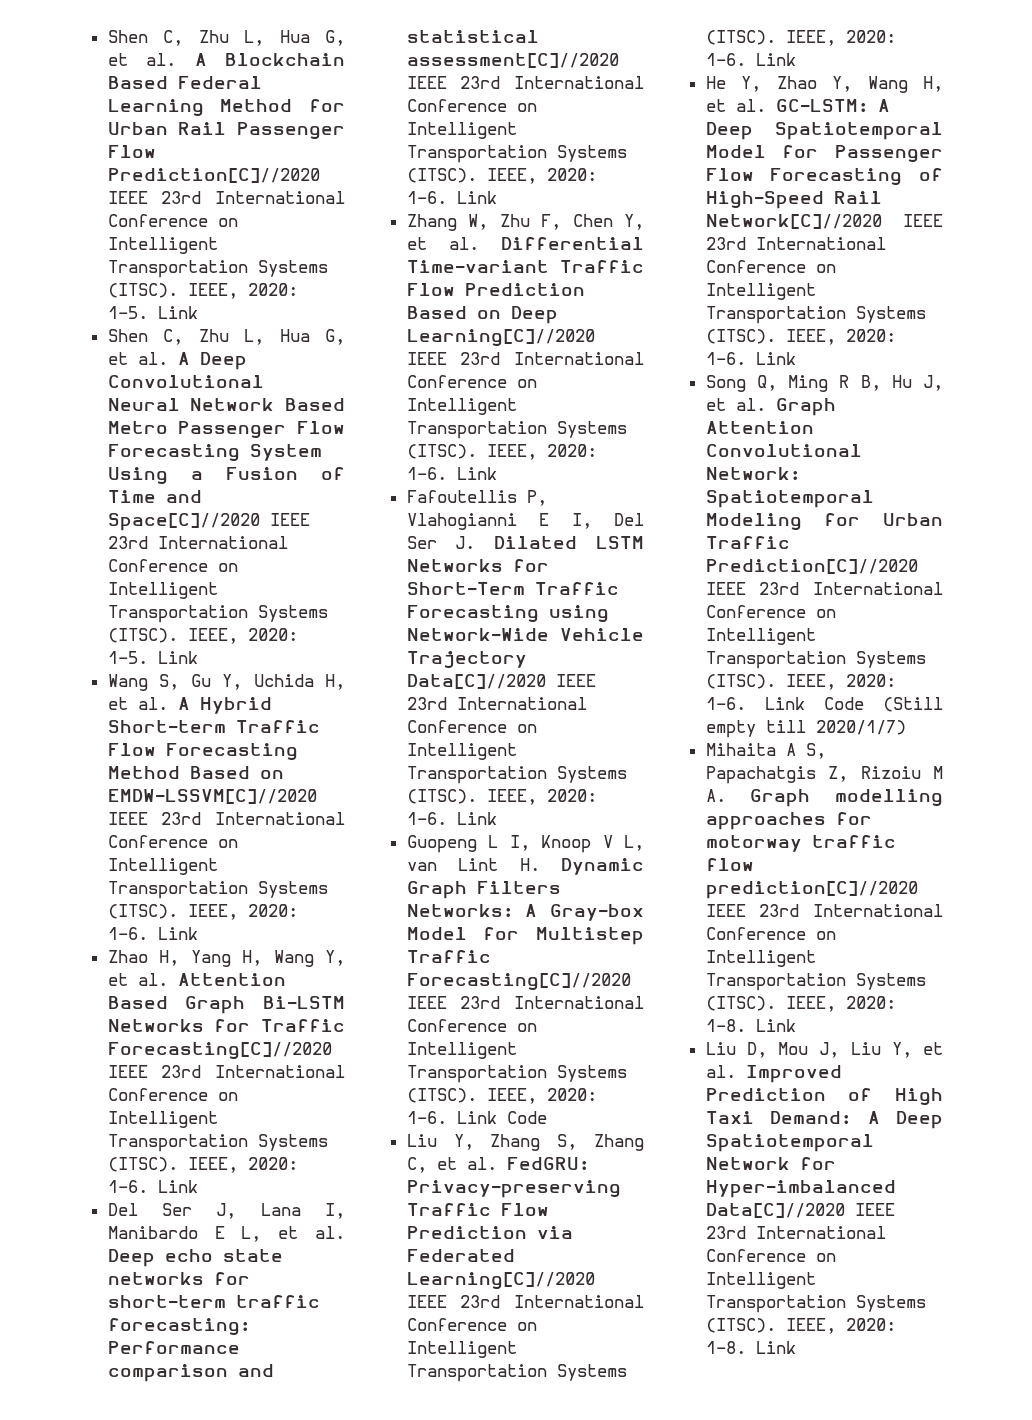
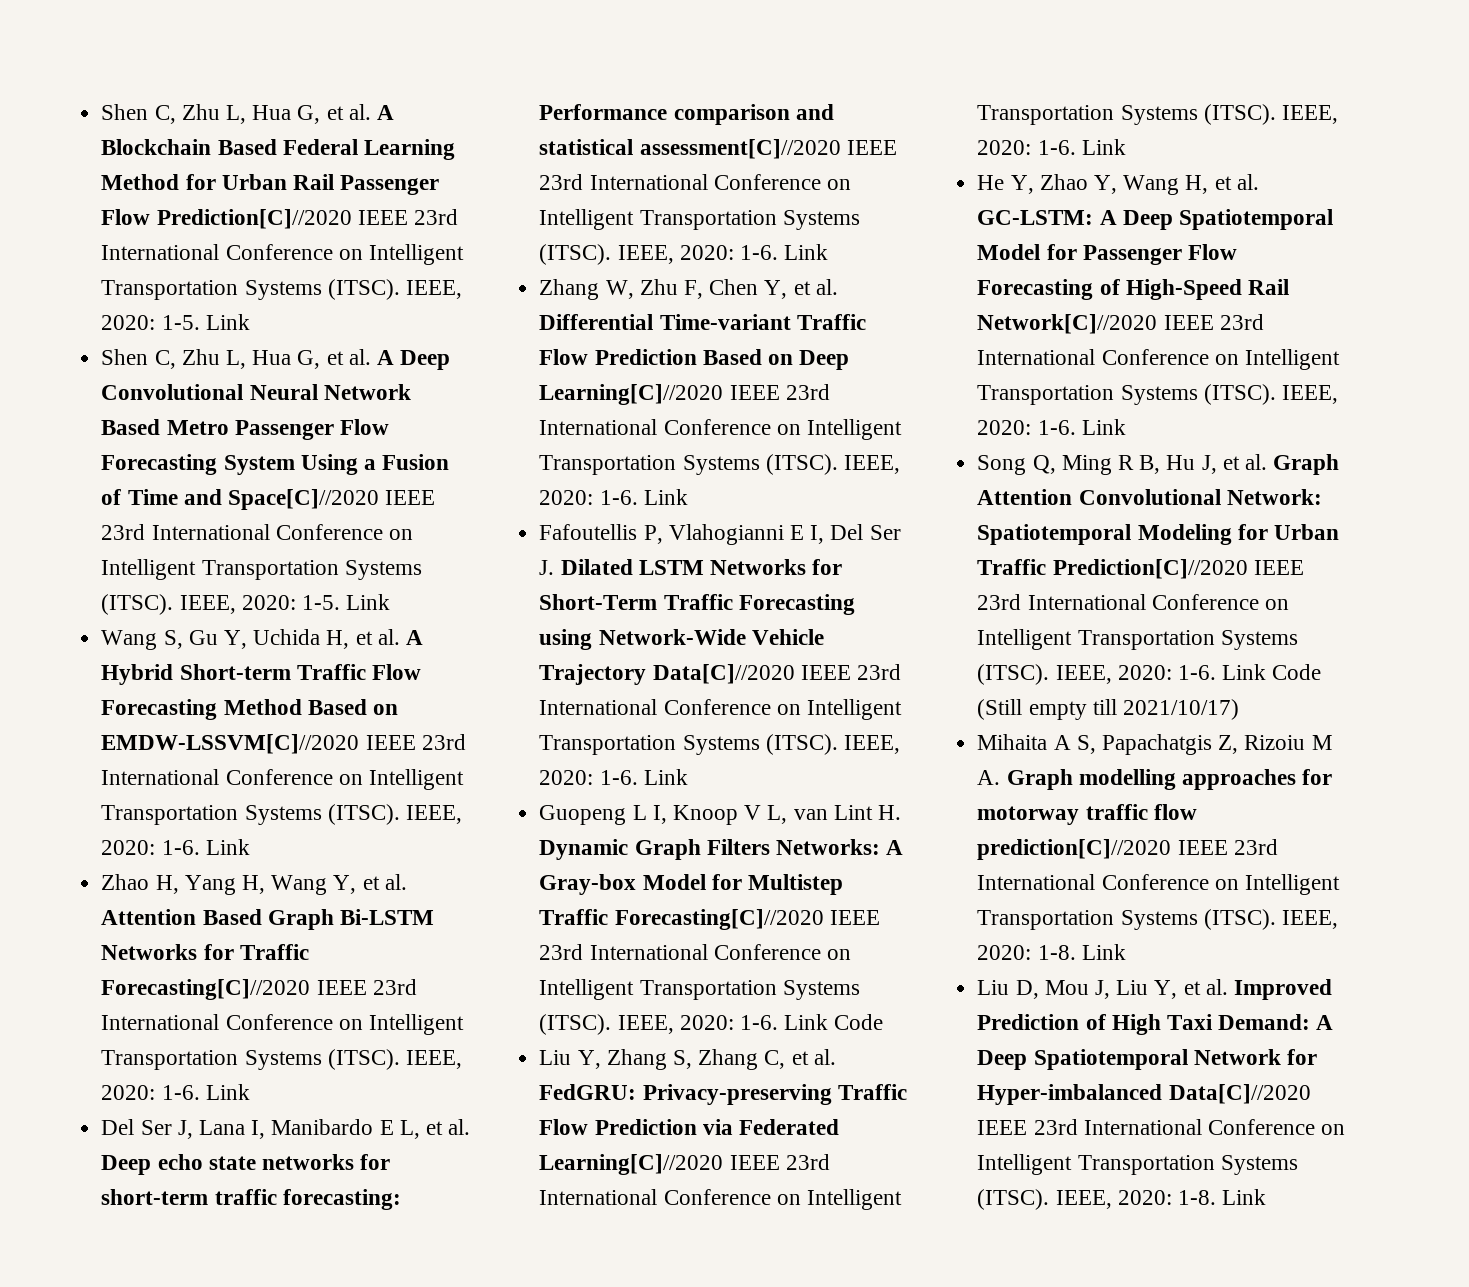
[815,720,906,735] 2020/1/7) -> [1122,699,1239,720] 2021/10/17)

